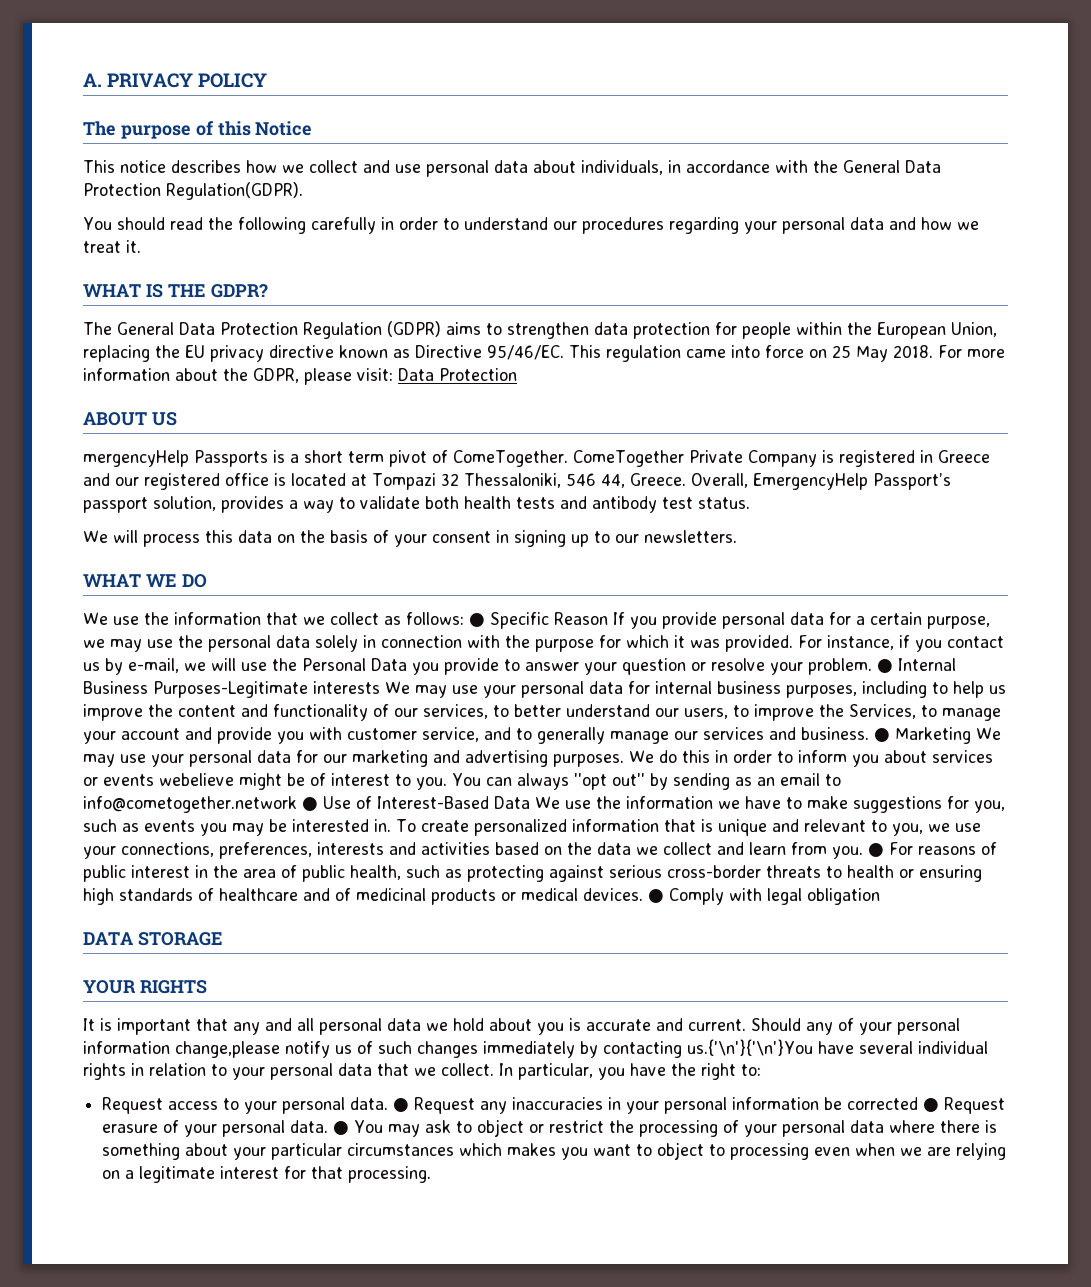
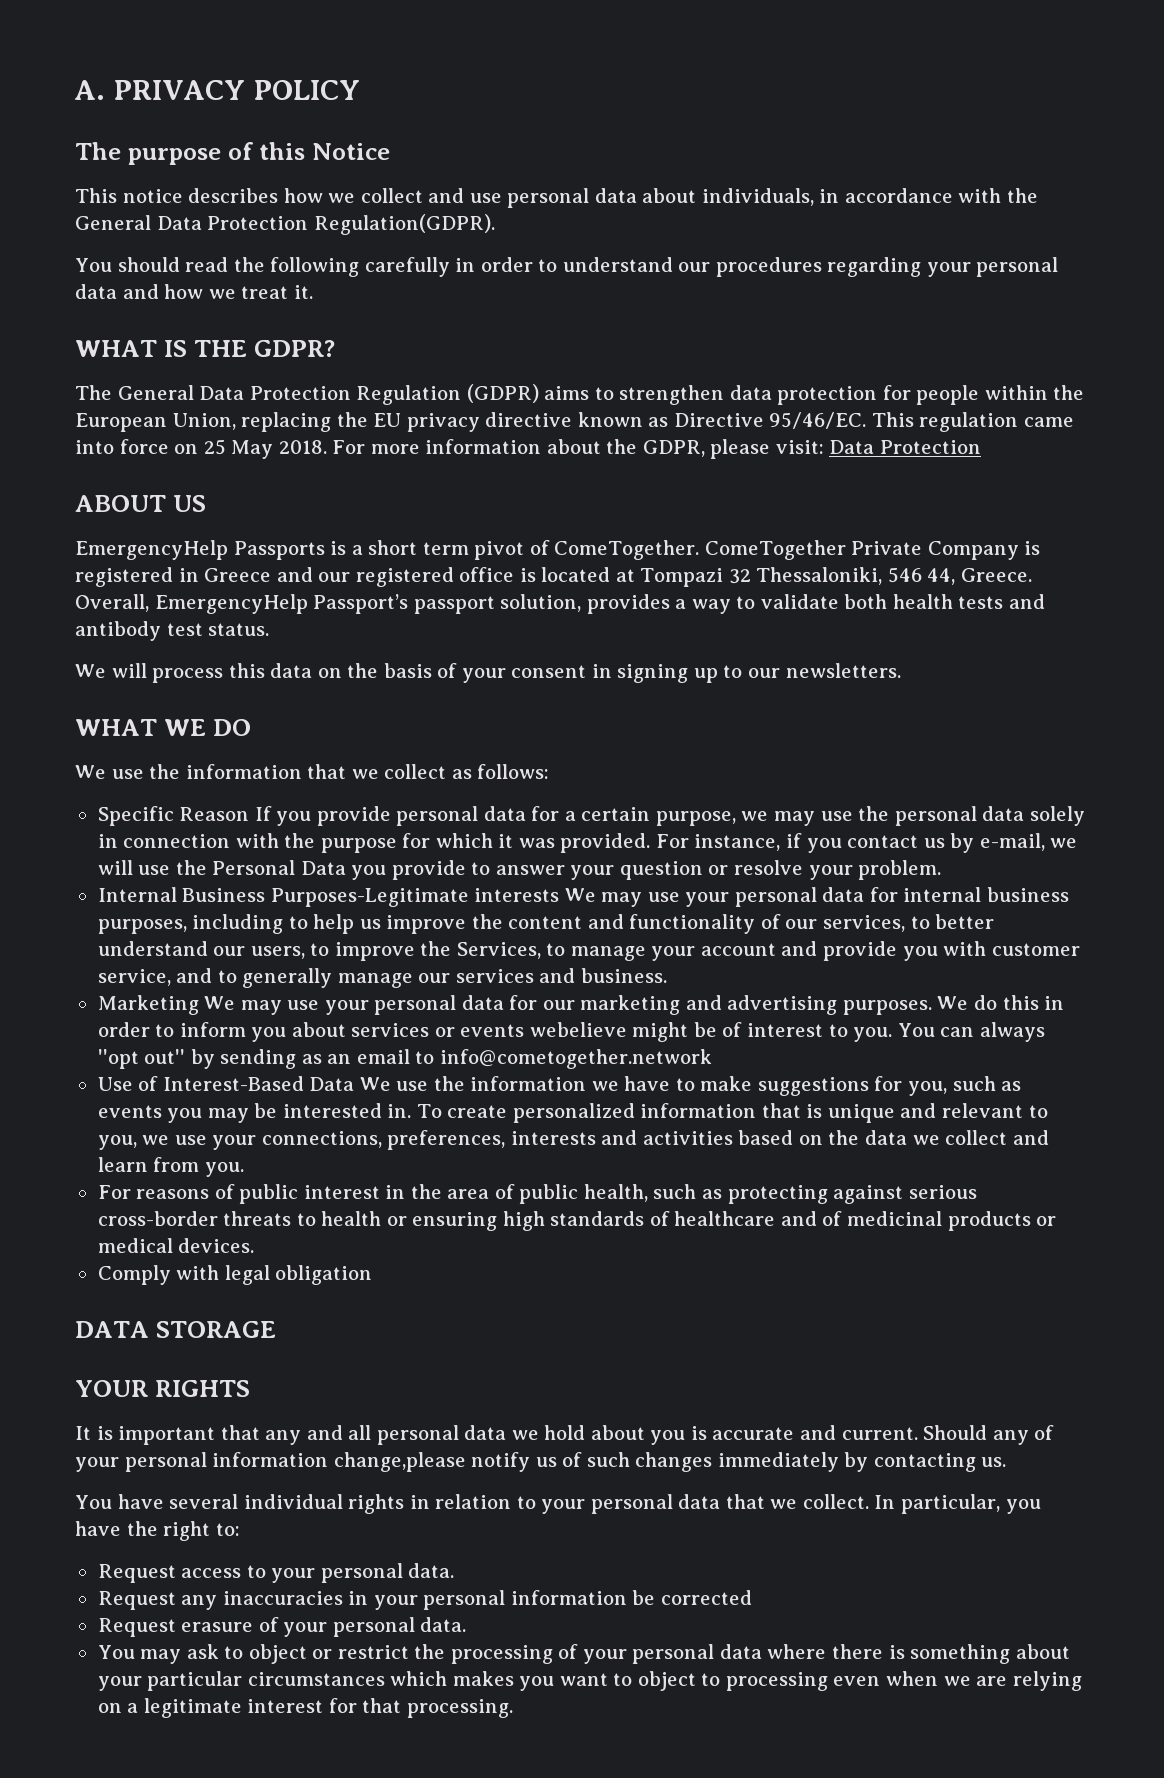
[83,450,189,467] mergencyHelp -> [75,540,228,560] EmergencyHelp
[469,613,485,627] ● -> (550, 771) //
[877,659,893,673] ● -> (942, 870) //
[874,728,890,742] ● -> (667, 975) //
[302,797,318,811] ● -> (712, 1059) //
[868,843,884,857] ● -> (244, 1169) //
[648,889,664,903] ● -> (255, 1245) //
[687,1039,813,1056] us.{'\n'}{'\n'}You -> [981,1457,1007,1467] [75,1495,112,1509] us. // You
[393,1098,410,1112] ● -> (455, 1570) //
[923,1098,940,1112] ● -> (752, 1597) //
[333,1121,350,1135] ● -> (467, 1624) //

